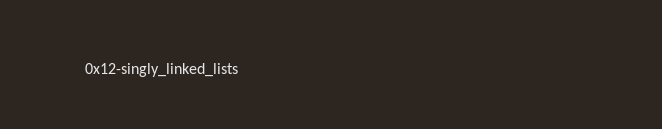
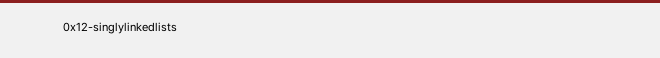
[85,63,238,77] 0x12-singly_linked_lists -> [63,22,177,34] 0x12-singlylinkedlists

